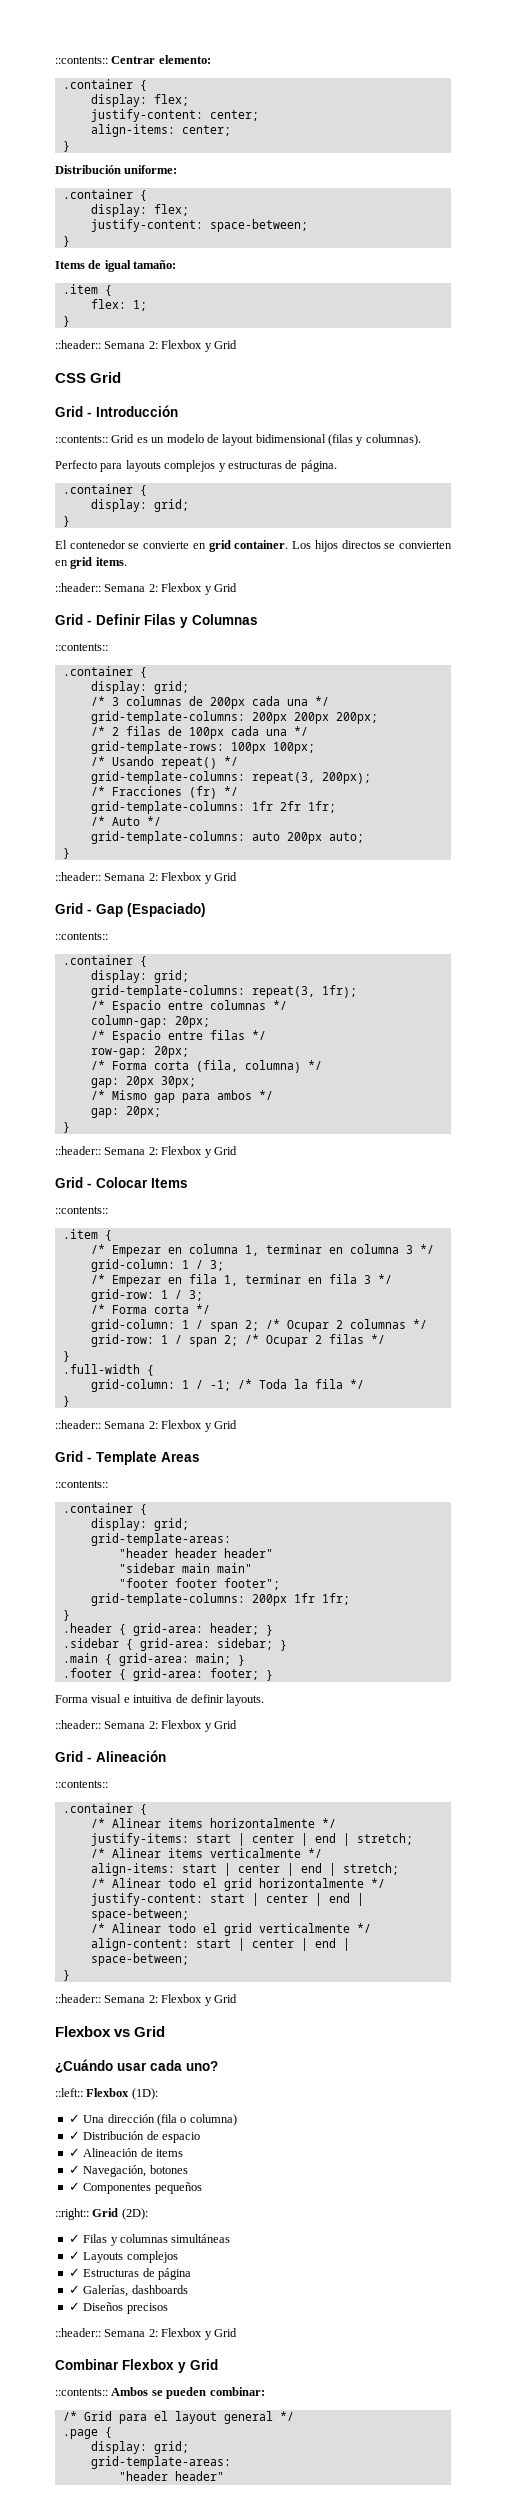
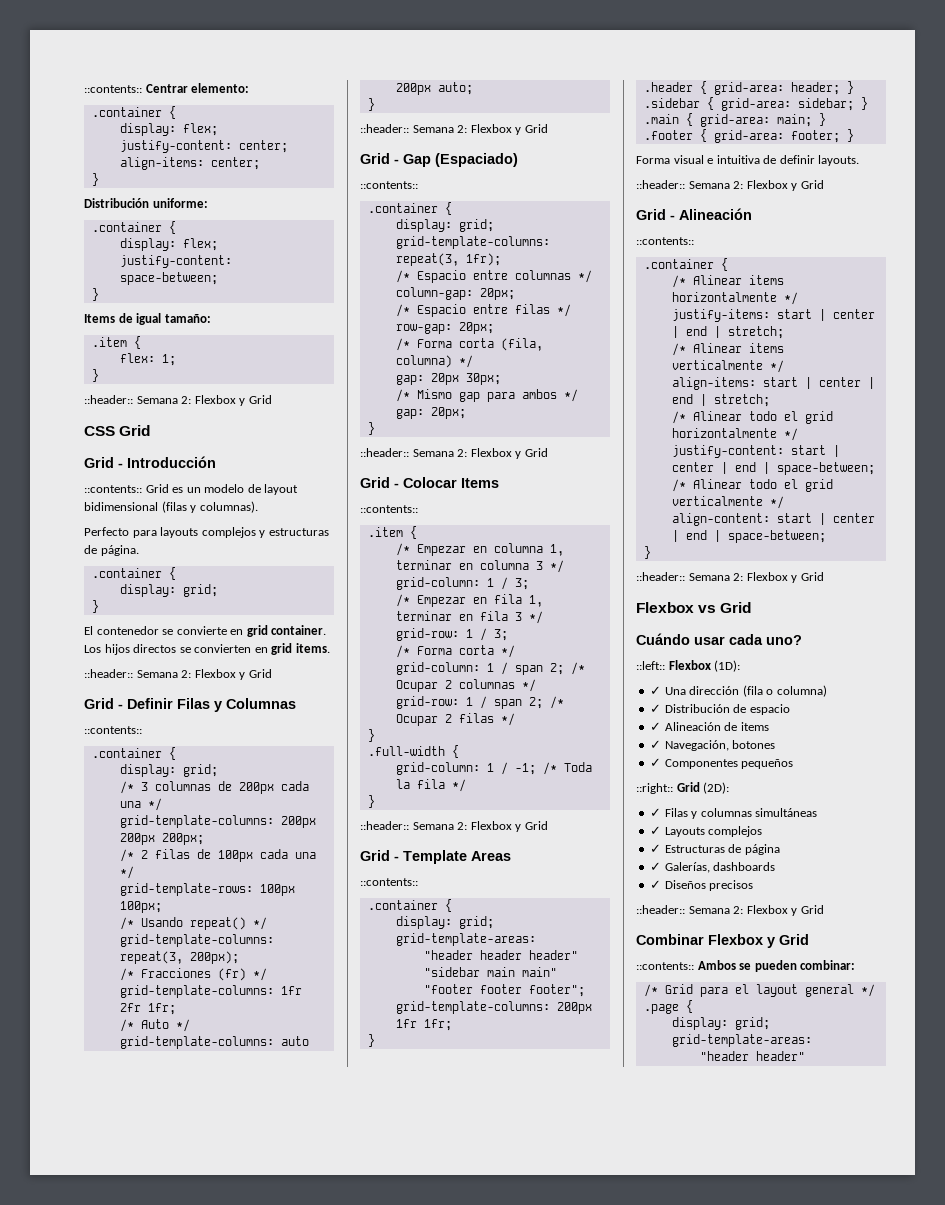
[55,2059,113,2073] ¿Cuándo -> [636,633,690,645] Cuándo

